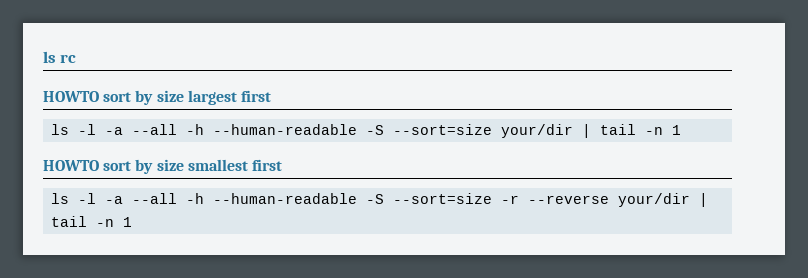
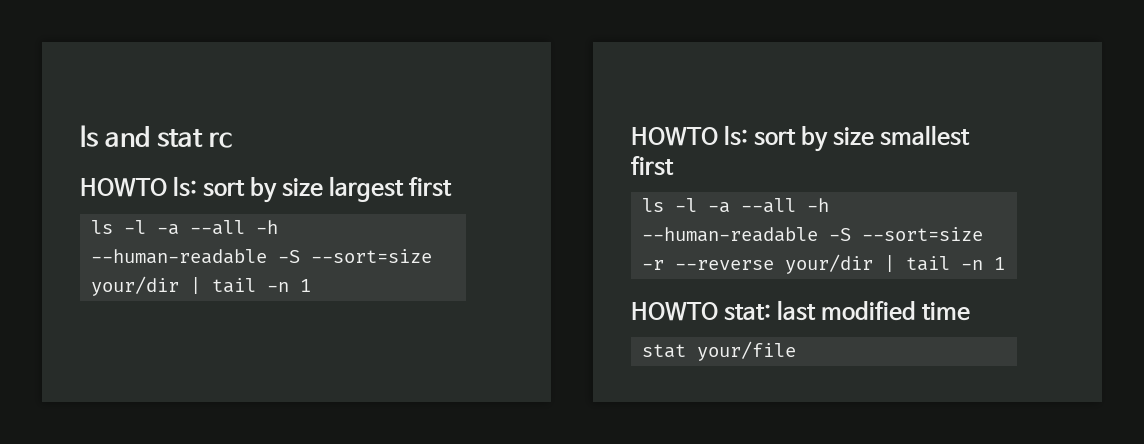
[43,51,56,63] ls -> [80,125,203,147] ls and stat
(99, 96) none -> [173,176,198,197] ls:
(99, 165) none -> [724,125,749,146] ls:
(133, 222) none -> [631,300,971,321] [641,341,796,361] // HOWTO stat: last modified time // stat your/file

